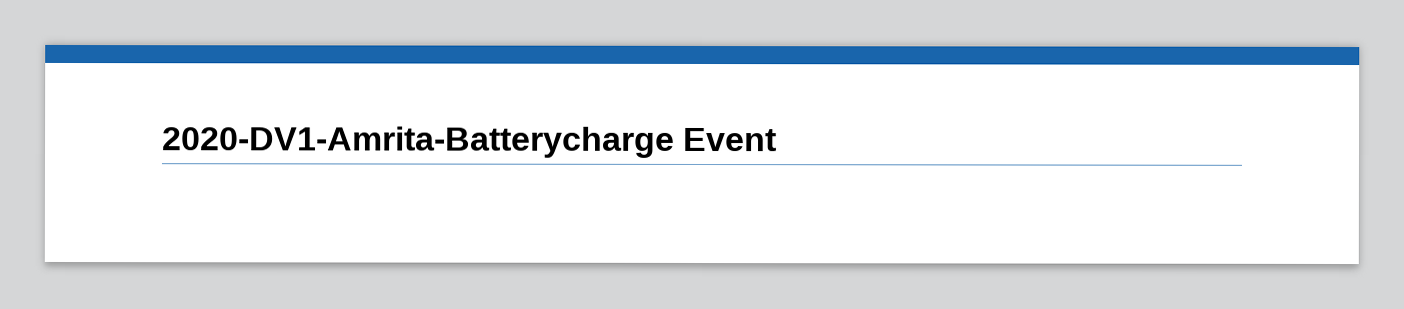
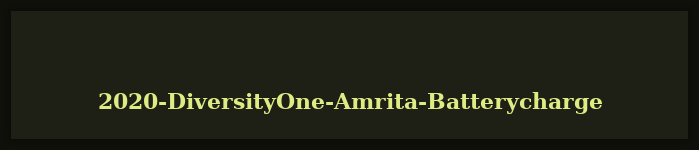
[161,126,778,158] 2020-DV1-Amrita-Batterycharge Event -> [98,92,603,114] 2020-DiversityOne-Amrita-Batterycharge

